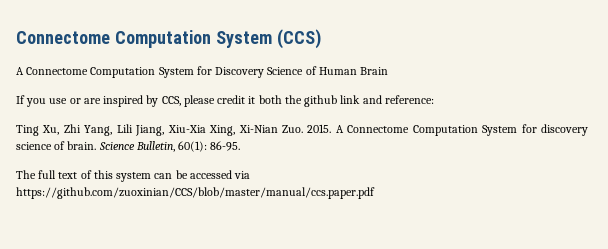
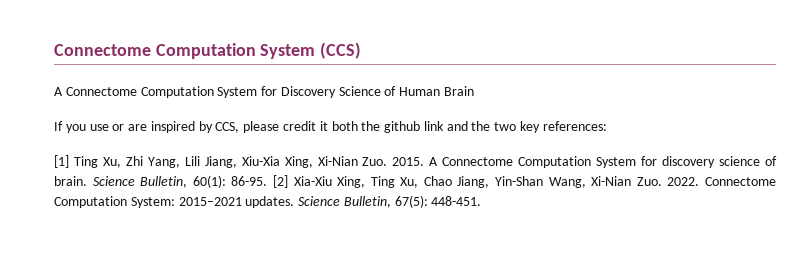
[384,95,434,104] reference: // -> [471,121,607,133] [54,155,69,168] the two key references: // [1]
[16,170,251,182] [16,187,375,199] // The full text of this system can be accessed via https://github.com/zuoxinian/CCS/blob/master/manual/ccs.paper.pdf -> [272,175,776,188] [54,195,482,208] [2] Xia-Xiu Xing, Ting Xu, Chao Jiang, Yin-Shan Wang, Xi-Nian Zuo. 2022. Connectome Computation System: 2015–2021 updates. Science Bulletin, 67(5): 448-451.

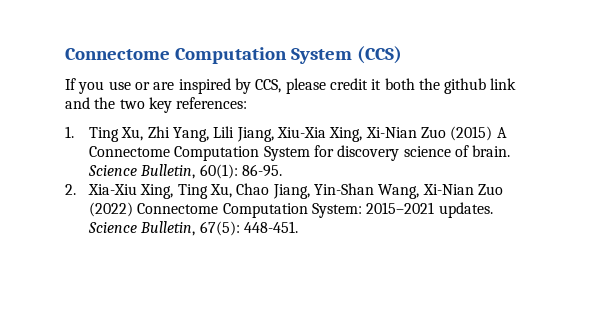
[54,86,475,98] // A Connectome Computation System for Discovery Science of Human Brain -> (402, 55) none
[54,155,69,168] [1] -> [65,126,74,138] 1.
[362,157,425,166] Zuo. 2015. -> [420,126,493,141] Zuo (2015)
[272,175,288,188] [2] -> [65,184,76,195] // 2.
[636,177,700,186] Zuo. 2022. -> [477,184,503,195] [88,202,133,217] Zuo (2022)

